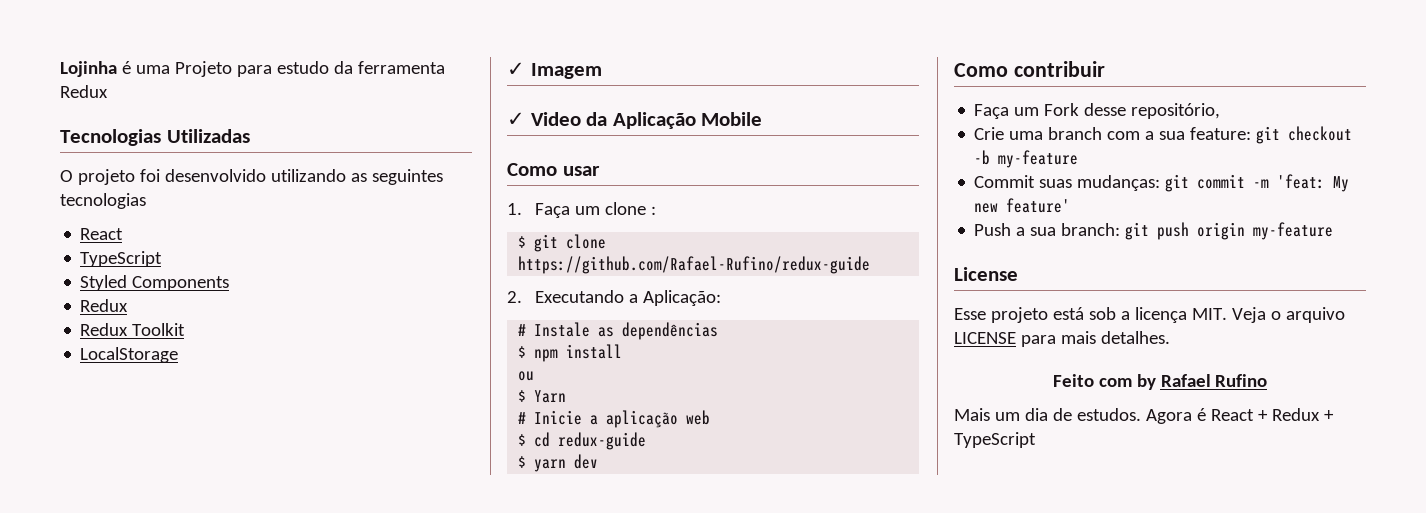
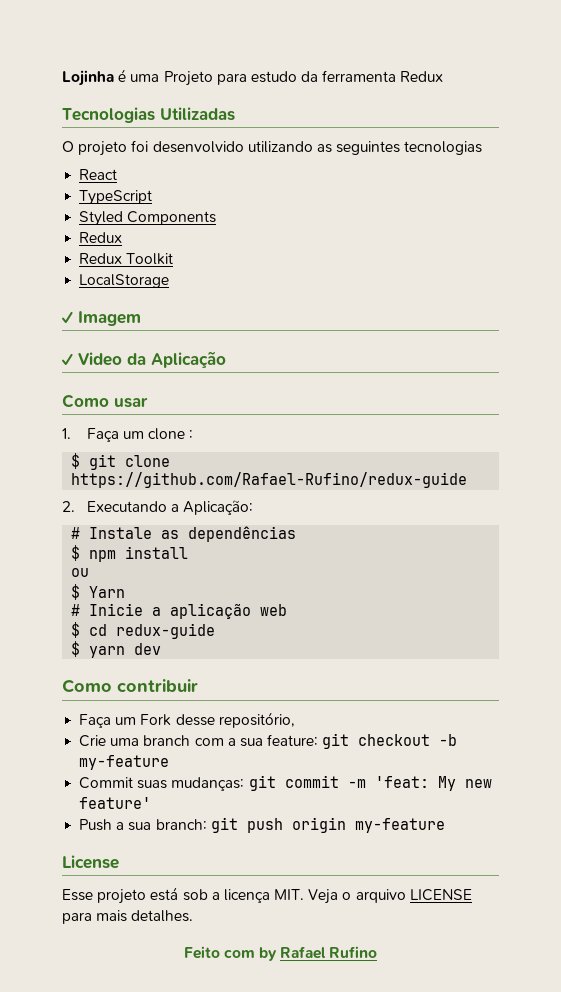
[701,112,763,126] Mobile -> (226, 359) none
[954,408,1334,424] [954,432,1036,448] // Mais um dia de estudos. Agora é React + Redux + TypeScript -> (378, 952) none

